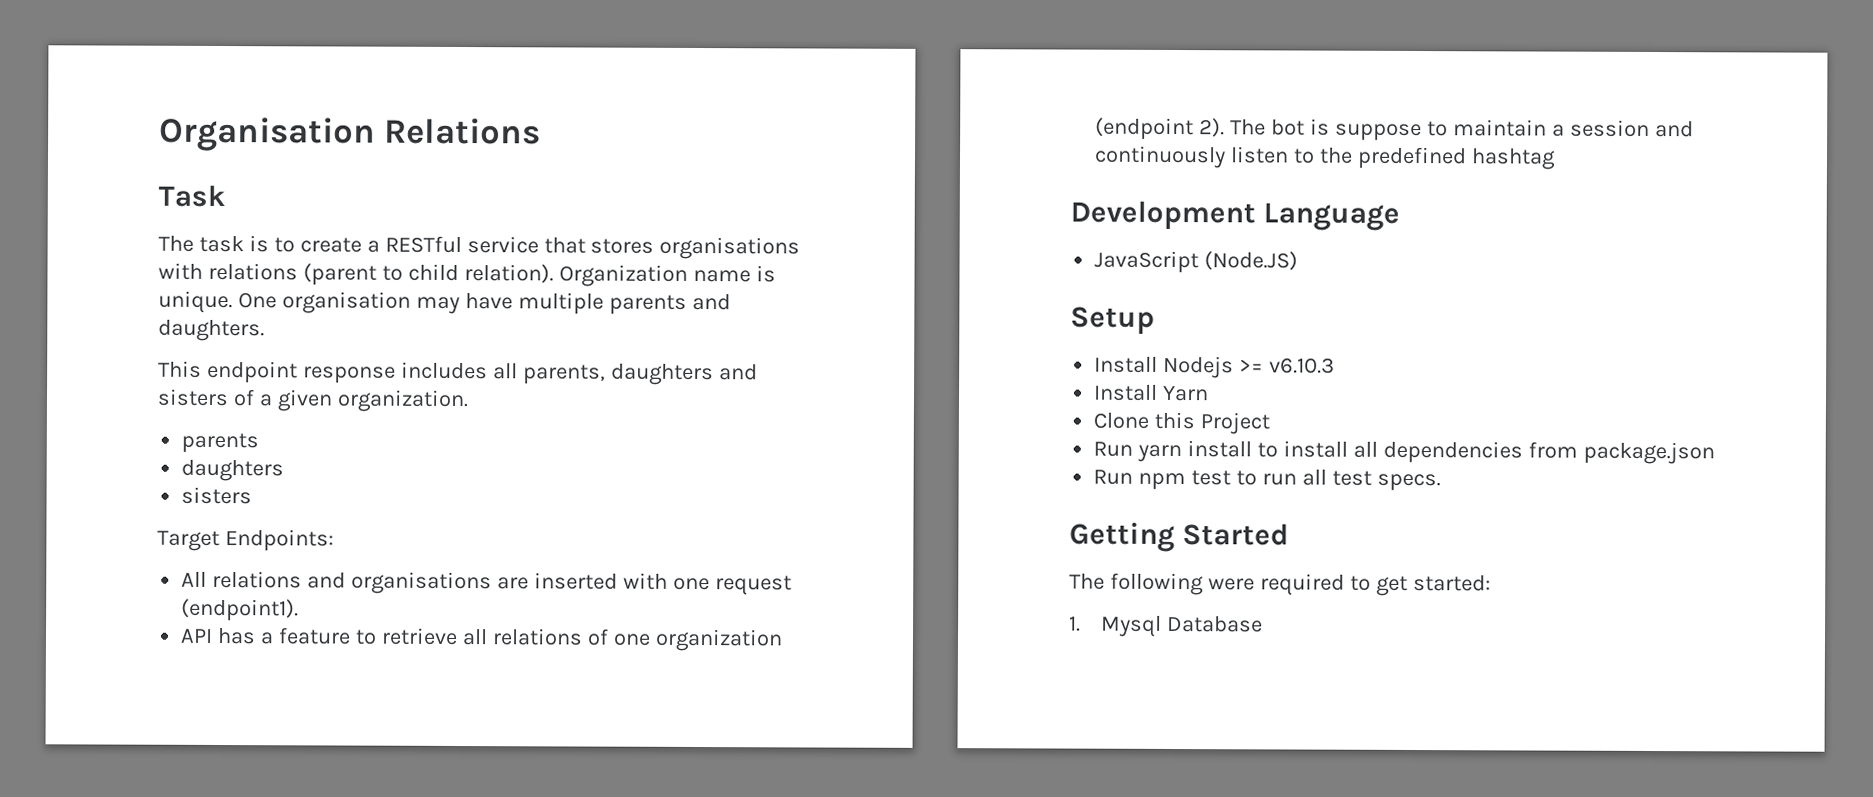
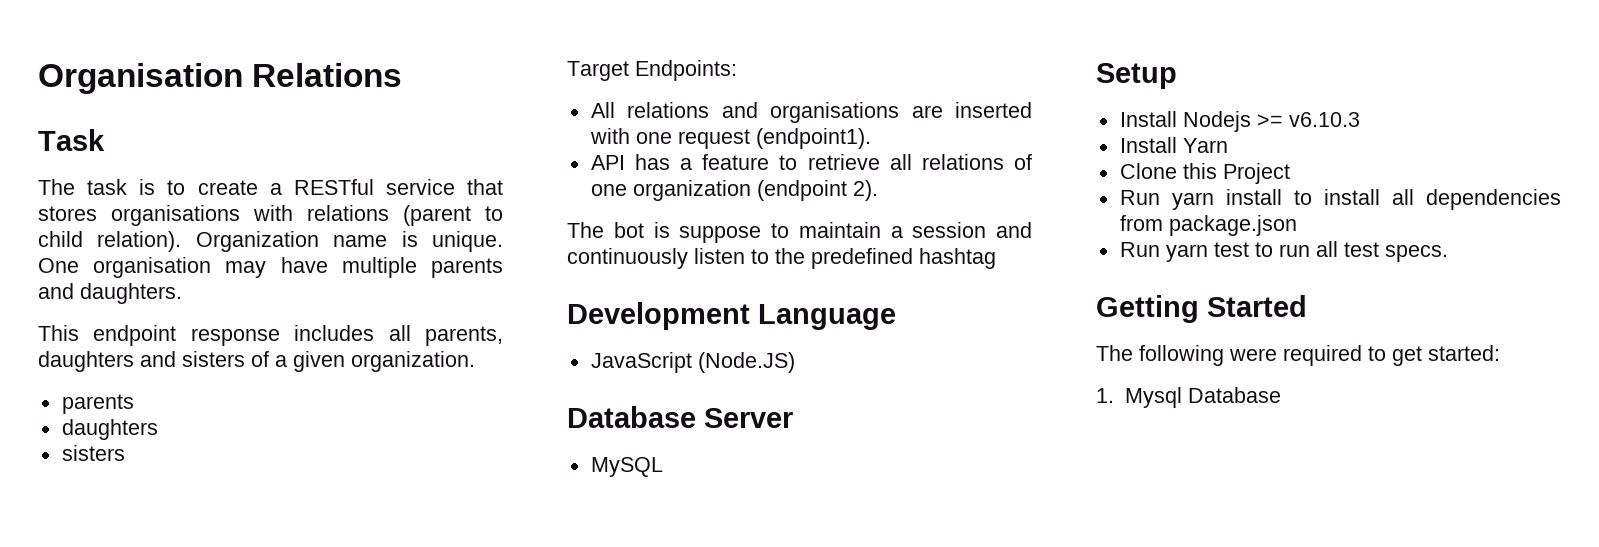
(1226, 128) none -> (878, 190) //
(1299, 261) none -> [567,406,793,428] [590,457,663,477] // Database Server // MySQL
[1138,472,1187,491] npm -> [1165,244,1208,262] yarn

